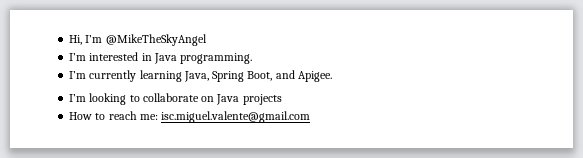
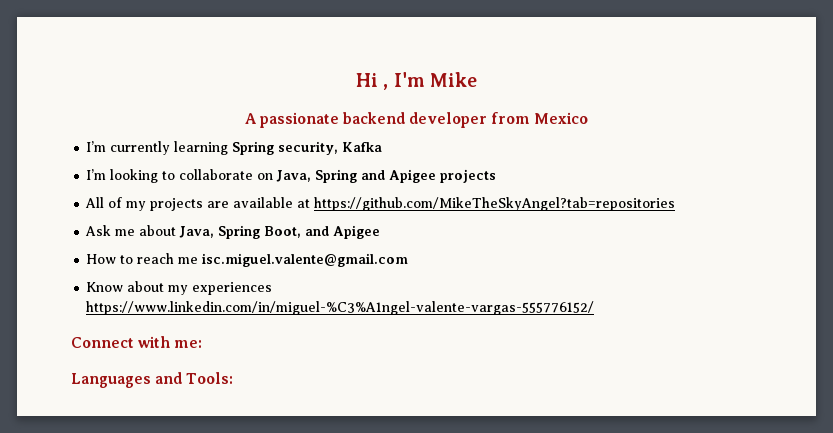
[69,34,207,46] [69,52,253,64] [69,70,332,82] Hi, I’m @MikeTheSkyAngel // I’m interested in Java programming. // I’m currently learning Java, Spring Boot, and Apigee. -> [356,72,477,90] [244,112,589,128] [86,141,383,155] Hi , I'm Mike // A passionate backend developer from Mexico // I’m currently learning Spring security, Kafka
[216,94,282,105] [69,111,311,123] Java projects // How to reach me: isc.miguel.valente@gmail.com -> [276,169,497,183] [85,197,676,211] [85,225,381,239] [86,253,409,267] [86,281,273,295] [86,301,595,315] [71,336,203,348] [71,372,234,388] Java, Spring and Apigee projects // All of my projects are available at https://github.com/MikeTheSkyAngel?tab=repositories // Ask me about Java, Spring Boot, and Apigee // How to reach me isc.miguel.valente@gmail.com // Know about my experiences https://www.linkedin.com/in/miguel-%C3%A1ngel-valente-vargas-555776152/ // Connect with me: // Languages and Tools:

